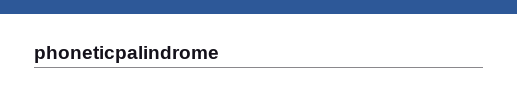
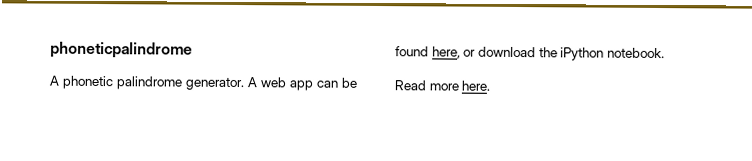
(219, 54) none -> [49,75,358,91] [395,46,665,61] [394,80,492,91] // A phonetic palindrome generator. A web app can be found here, or download the iPython notebook. // Read more here.

